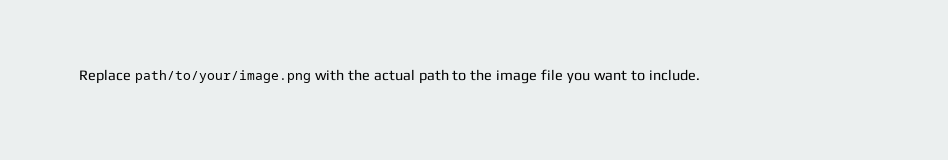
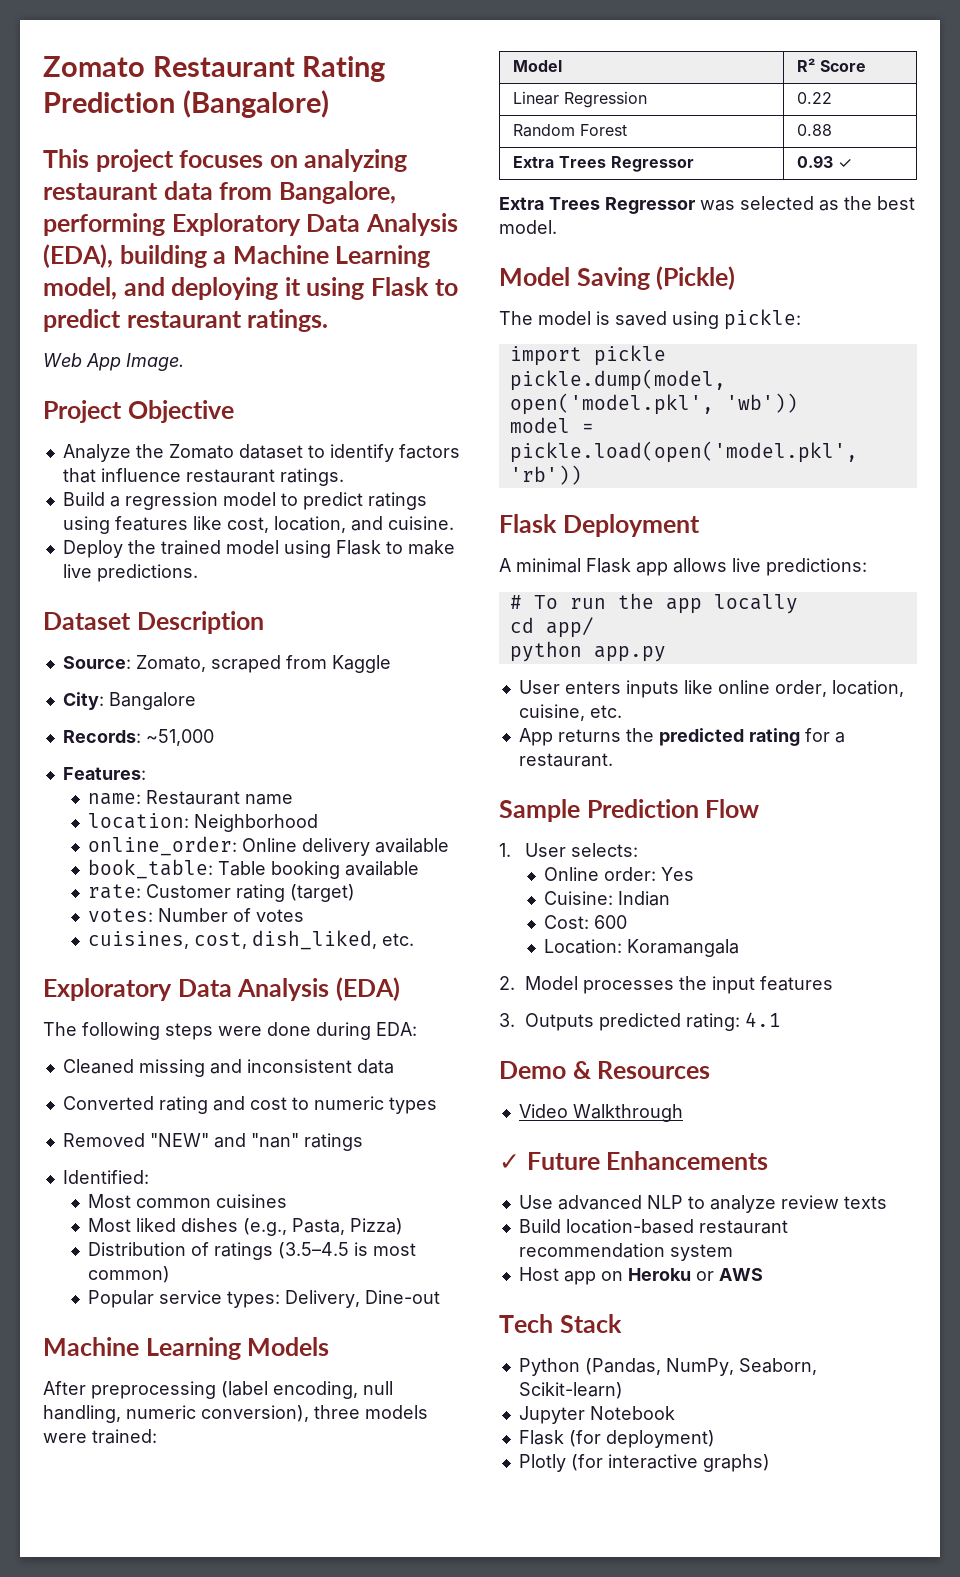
[79,69,700,84] Replace path/to/your/image.png with the actual path to the image file you want to include. -> [43,56,386,82] [43,90,329,118] [43,149,408,172] [43,181,396,204] [43,213,458,236] [43,244,431,268] [43,277,458,300] [43,309,329,332] [43,353,184,371] [43,400,234,423] [62,444,460,462] [62,468,344,486] [62,492,427,510] [62,516,454,534] [62,540,455,558] [62,564,198,582] [43,611,264,634] [62,655,391,673] [62,692,196,710] [62,729,214,746] [62,767,146,780] [88,790,294,805] [88,813,319,832] [88,836,450,856] [88,859,420,879] [88,884,356,902] [88,908,305,922] [88,930,415,950] [43,977,400,1001] [43,1022,417,1040] [62,1059,394,1077] [62,1096,437,1114] [62,1133,363,1151] [62,1170,149,1184] [88,1194,288,1208] [88,1218,404,1236] [88,1242,417,1260] [88,1266,171,1283] [88,1290,441,1308] [43,1337,330,1360] [43,1381,393,1399] [43,1405,428,1423] [43,1429,157,1444] [513,60,563,72] [797,58,866,72] [513,91,648,108] [797,92,833,104] [513,124,628,137] [797,124,833,136] [513,156,695,172] [797,155,853,168] [499,196,915,214] [499,220,557,234] [499,266,736,290] [499,309,801,330] [509,345,666,366] [509,369,726,391] [509,393,798,415] [509,417,594,433] [509,441,858,463] [509,465,582,485] [499,514,700,537] [499,558,867,576] [509,593,798,614] [509,617,594,638] [509,641,666,662] [518,680,904,698] [518,704,622,721] [518,728,845,746] [518,753,613,767] [499,799,760,822] [499,843,638,857] [544,867,695,881] [544,891,671,906] [544,915,628,929] [544,939,740,957] [499,976,833,994] [499,1012,781,1031] [499,1061,711,1079] [518,1104,683,1122] [499,1151,769,1170] [518,1195,887,1213] [518,1219,788,1234] [518,1243,733,1261] [518,1267,763,1285] [499,1314,622,1333] [518,1358,817,1376] [518,1382,623,1399] [518,1406,675,1424] [518,1430,715,1448] [518,1454,770,1472] Zomato Restaurant Rating Prediction (Bangalore) // This project focuses on analyzing restaurant data from Bangalore, performing Exploratory Data Analysis (EDA), building a Machine Learning model, and deploying it using Flask to predict restaurant ratings. // Web App Image. // Project Objective // Analyze the Zomato dataset to identify factors that influence restaurant ratings. // Build a regression model to predict ratings using features like cost, location, and cuisine. // Deploy the trained model using Flask to make live predictions. // Dataset Description // Source: Zomato, scraped from Kaggle // City: Bangalore // Records: ~51,000 // Features: // name: Restaurant name // location: Neighborhood // online_order: Online delivery available // book_table: Table booking available // rate: Customer rating (target) // votes: Number of votes // cuisines, cost, dish_liked, etc. // Exploratory Data Analysis (EDA) // The following steps were done during EDA: // Cleaned missing and inconsistent data // Converted rating and cost to numeric types // Removed "NEW" and "nan" ratings // Identified: // Most common cuisines // Most liked dishes (e.g., Pasta, Pizza) // Distribution of ratings (3.5–4.5 is most common) // Popular service types: Delivery, Dine-out // Machine Learning Models // After preprocessing (label encoding, null handling, numeric conversion), three models were trained: // Model | R² Score // Linear Regression | 0.22 // Random Forest | 0.88 // Extra Trees Regressor | 0.93 ✓ // Extra Trees Regressor was selected as the best model. // Model Saving (Pickle) // The model is saved using pickle: // import pickle // pickle.dump(model, open('model.pkl', 'wb')) // model = pickle.load(open('model.pkl', 'rb')) // Flask Deployment // A minimal Flask app allows live predictions: // # To run the app locally // cd app/ // python app.py // User enters inputs like online order, location, cuisine, etc. // App returns the predicted rating for a restaurant. // Sample Prediction Flow // 1. User selects: // Online order: Yes // Cuisine: Indian // Cost: 600 // Location: Koramangala // 2. Model processes the input features // 3. Outputs predicted rating: 4.1 // Demo & Resources // Video Walkthrough // ✓ Future Enhancements // Use advanced NLP to analyze review texts // Build location-based restaurant recommendation system // Host app on Heroku or AWS // Tech Stack // Python (Pandas, NumPy, Seaborn, Scikit-learn) // Jupyter Notebook // Flask (for deployment) // Plotly (for interactive graphs)

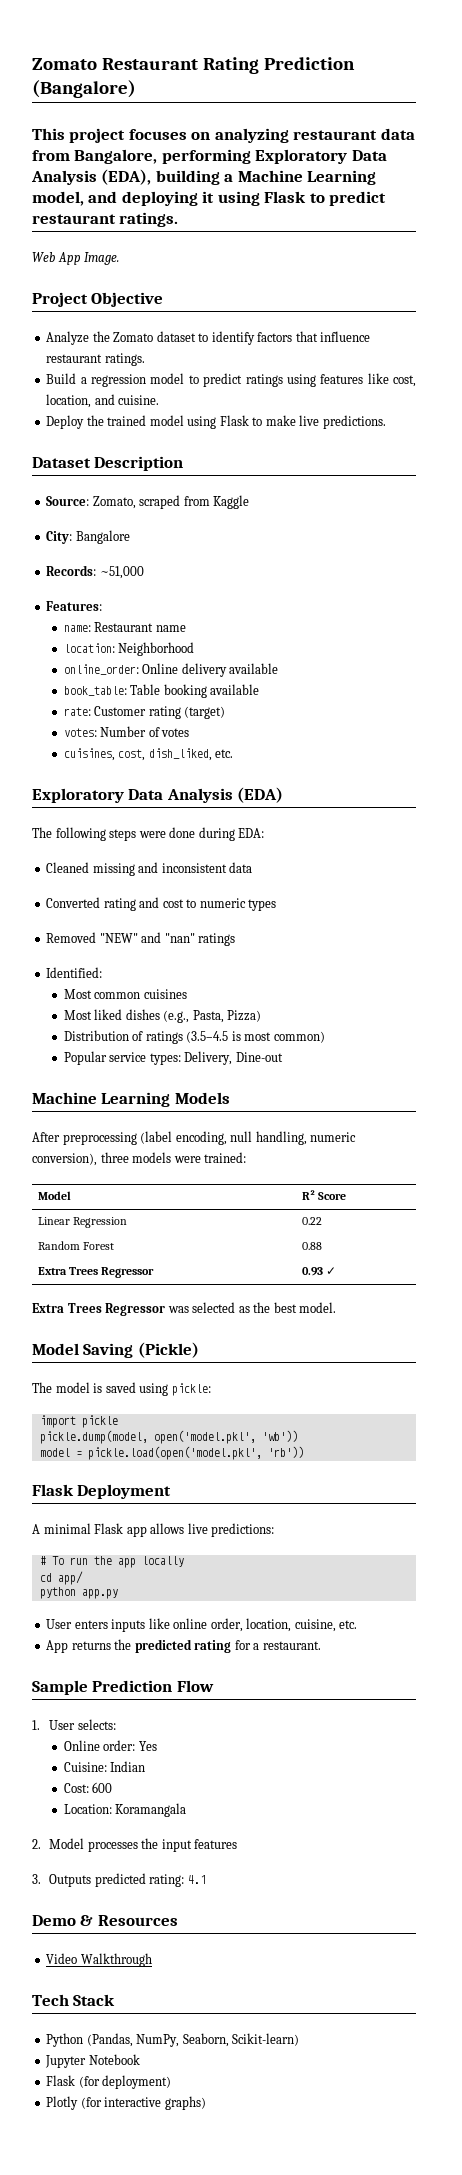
[499,1151,769,1170] [518,1195,887,1213] [518,1219,788,1234] [518,1243,733,1261] [518,1267,763,1285] // ✓ Future Enhancements // Use advanced NLP to analyze review texts // Build location-based restaurant recommendation system // Host app on Heroku or AWS -> (152, 1960) none

